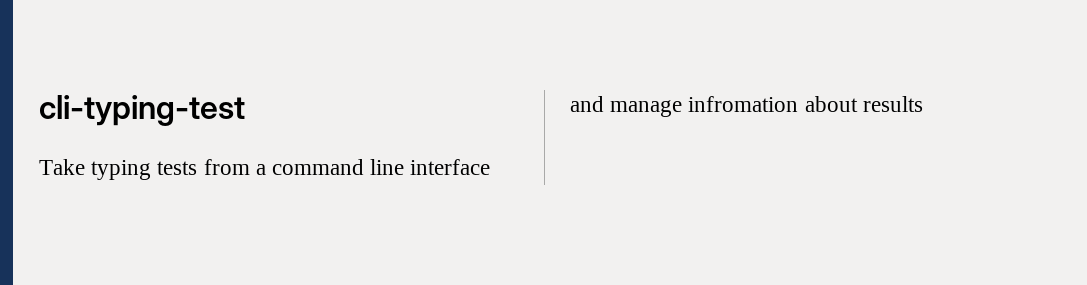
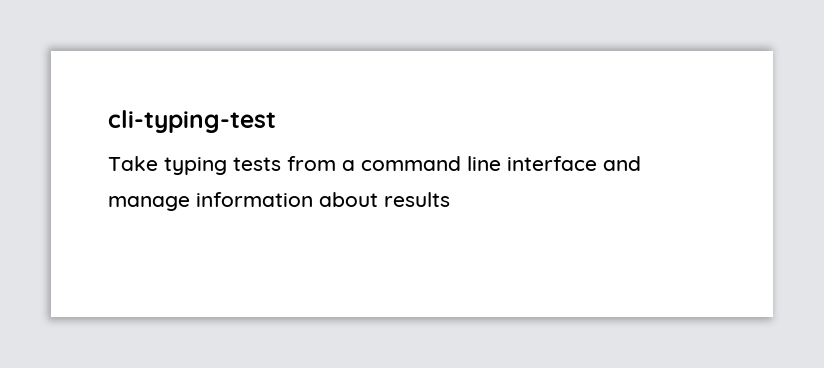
[688,96,799,112] infromation -> [196,192,313,207] information

